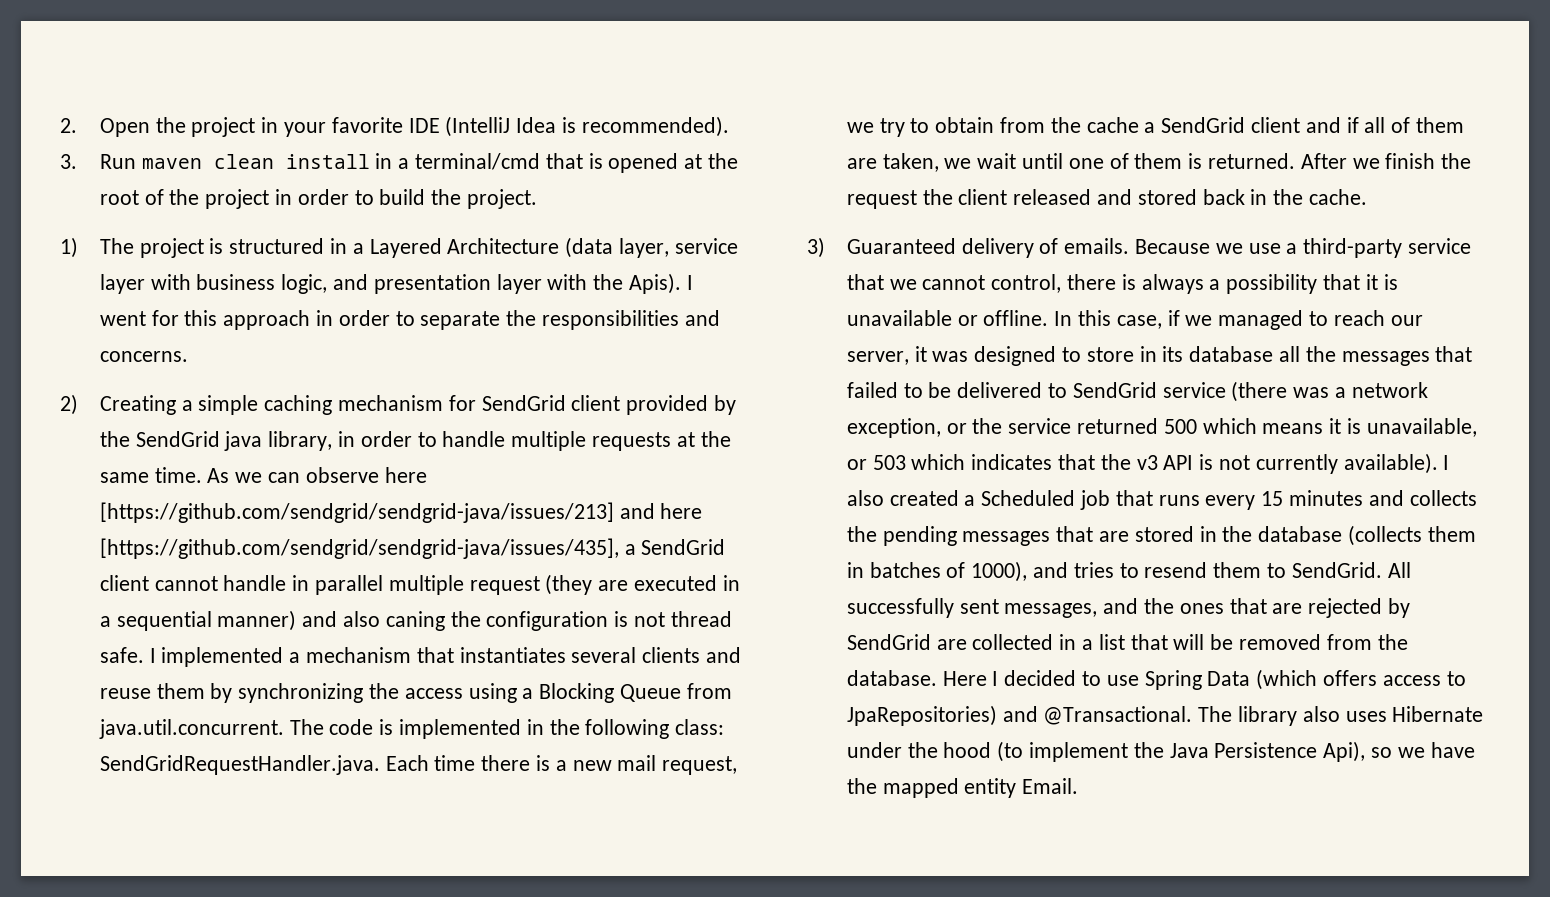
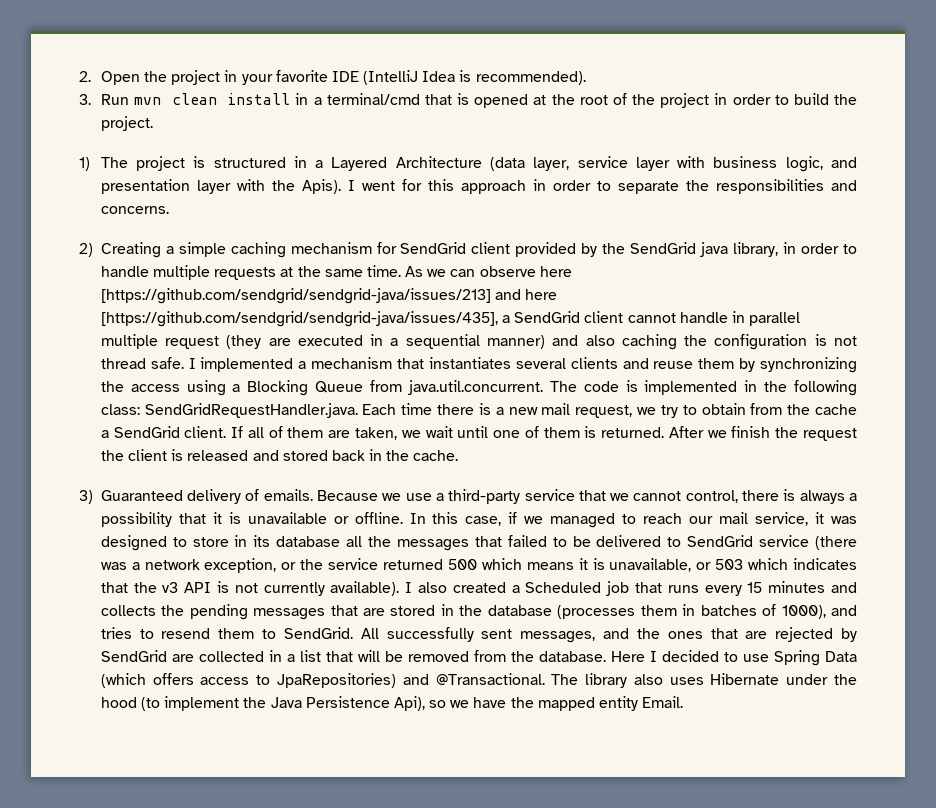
[141,158,202,169] maven -> [133,97,161,105] mvn
[385,611,445,631] caning -> [621,334,677,350] caching
[1250,117,1359,133] client and if -> [184,426,244,438] client. If
(1008, 197) none -> [171,449,184,461] is
[846,351,909,365] server, -> [719,512,809,526] mail service,
[1347,525,1422,546] (collects -> [557,605,636,619] (processes

